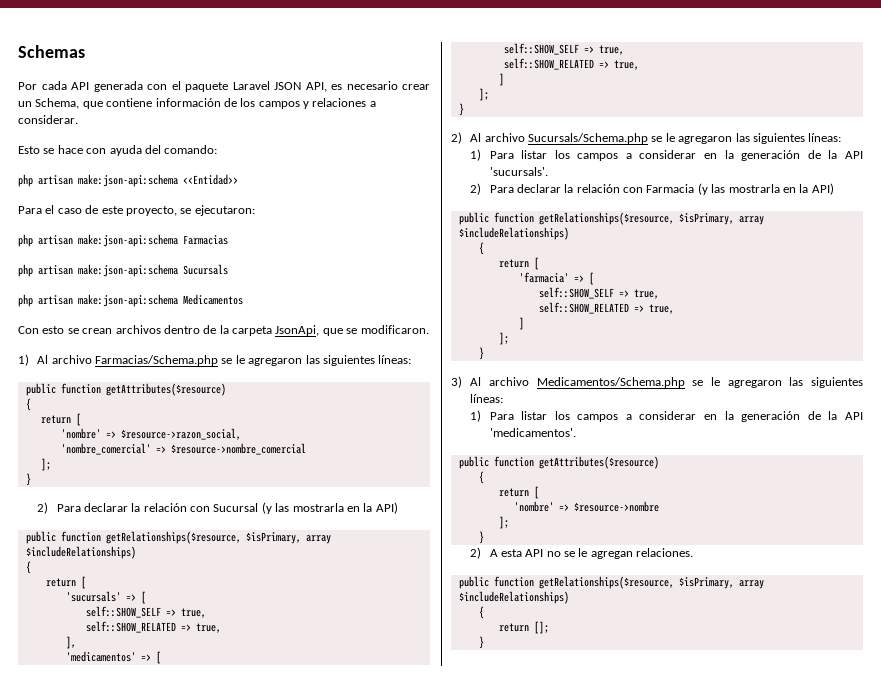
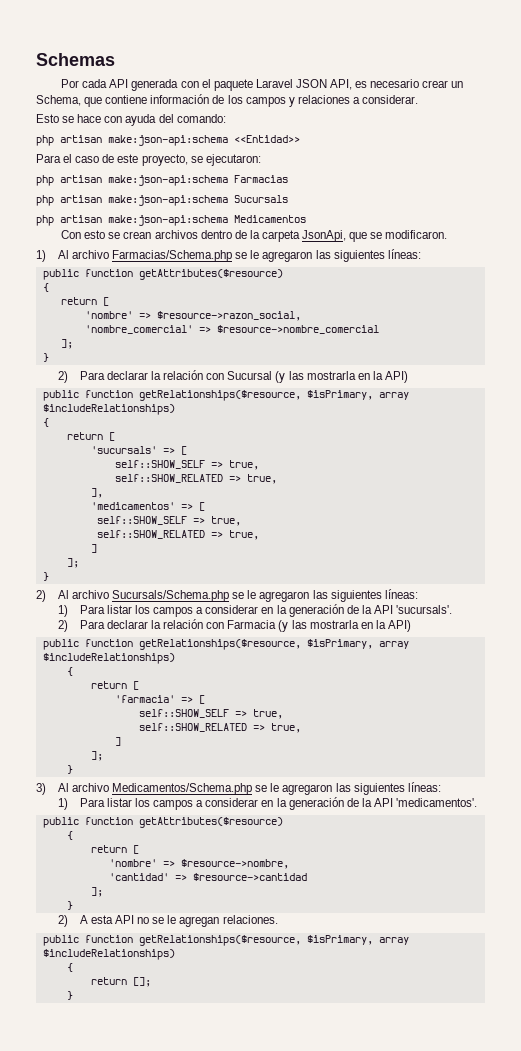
[573,501,659,512] $resource->nombre -> [180,859,289,869] [108,873,307,881] $resource->nombre, // 'cantidad' => $resource->cantidad

